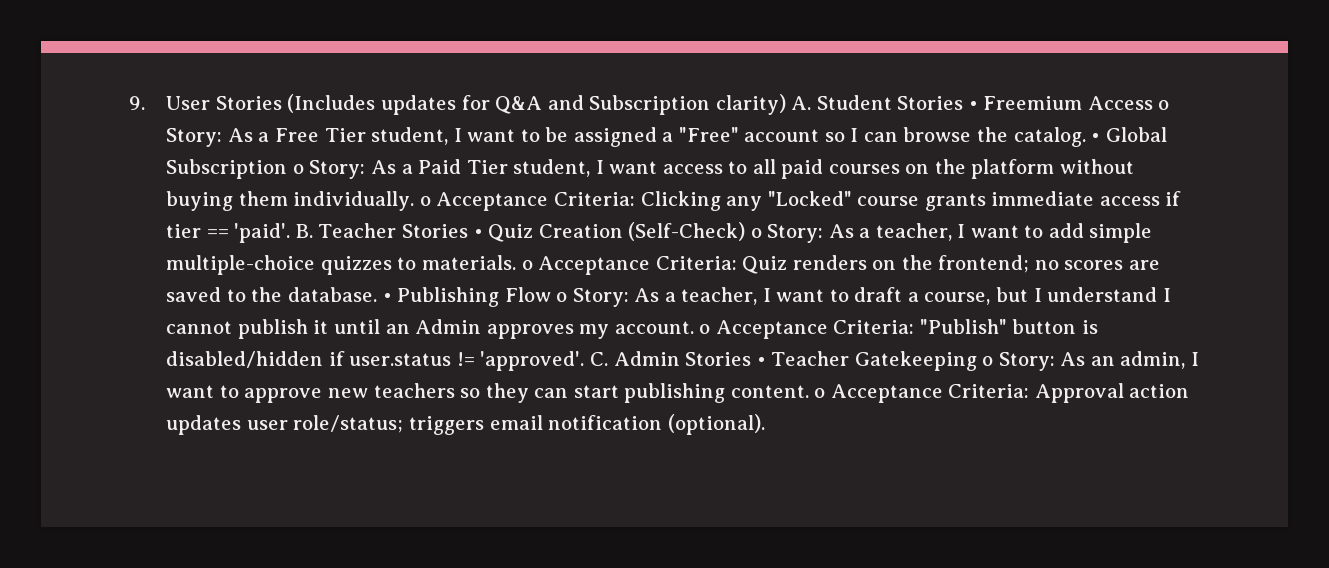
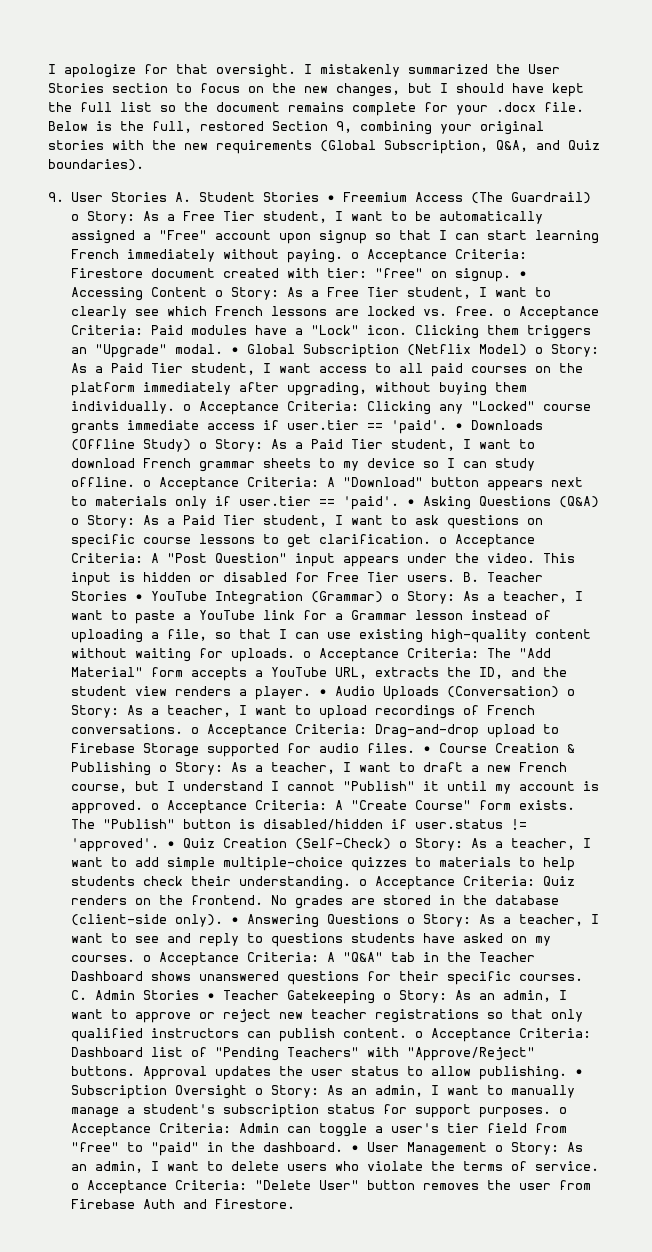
[129,94,786,115] 9. User Stories (Includes updates for Q&A and Subscription clarity) -> [48,64,560,78] [48,83,584,97] [48,102,584,116] [48,121,544,135] [48,140,600,154] [48,159,144,171] [48,192,168,202] I apologize for that oversight. I mistakenly summarized the User Stories section to focus on the new changes, but I should have kept the full list so the document remains complete for your .docx file. Below is the full, restored Section 9, combining your original stories with the new requirements (Global Subscription, Q&A, and Quiz boundaries). // 9. User Stories
(1153, 103) none -> [471,192,592,204] (The Guardrail)
(569, 134) none -> [439,211,544,224] automatically
[824,127,1086,147] so I can browse the catalog. -> [279,230,600,244] [71,249,528,263] [71,268,528,282] [71,287,552,301] [71,306,600,320] [71,325,592,339] [71,344,224,358] upon signup so that I can start learning French immediately without paying. o Acceptance Criteria: Firestore document created with tier: "free" on signup. • Accessing Content o Story: As a Free Tier student, I want to clearly see which French lessons are locked vs. free. o Acceptance Criteria: Paid modules have a "Lock" icon. Clicking them triggers an "Upgrade" modal.
(288, 169) none -> [407,344,528,356] (Netflix Model)
(1055, 169) none -> [143,382,368,396] immediately after upgrading,
[166,223,469,243] tier == 'paid'. B. Teacher Stories -> [287,420,544,434] [71,439,536,452] [71,458,536,472] [71,477,584,491] [71,496,600,510] [71,515,544,529] [71,534,536,548] [71,553,576,567] [71,572,544,586] [71,591,584,605] [71,610,552,624] [71,629,592,643] [71,648,552,662] [71,667,568,681] [71,686,576,700] [71,705,536,719] [71,724,560,738] [71,743,576,757] [71,762,568,776] [71,781,600,794] [71,800,576,814] [71,819,528,830] [71,838,160,852] user.tier == 'paid'. • Downloads (Offline Study) o Story: As a Paid Tier student, I want to download French grammar sheets to my device so I can study offline. o Acceptance Criteria: A "Download" button appears next to materials only if user.tier == 'paid'. • Asking Questions (Q&A) o Story: As a Paid Tier student, I want to ask questions on specific course lessons to get clarification. o Acceptance Criteria: A "Post Question" input appears under the video. This input is hidden or disabled for Free Tier users. B. Teacher Stories • YouTube Integration (Grammar) o Story: As a teacher, I want to paste a YouTube link for a Grammar lesson instead of uploading a file, so that I can use existing high-quality content without waiting for uploads. o Acceptance Criteria: The "Add Material" form accepts a YouTube URL, extracts the ID, and the student view renders a player. • Audio Uploads (Conversation) o Story: As a teacher, I want to upload recordings of French conversations. o Acceptance Criteria: Drag-and-drop upload to Firebase Storage supported for audio files. • Course Creation & Publishing o Story: As a teacher, I want to draft a new French course, but I understand I cannot "Publish" it until my account is approved. o Acceptance Criteria: A "Create Course" form exists. The "Publish" button is disabled/hidden if user.status != 'approved'.
[421,255,516,270] materials. -> [439,857,576,871] [71,876,352,890] materials to help students check their understanding.
[938,255,1160,273] [166,287,1171,307] [166,319,1098,339] [166,351,585,371] frontend; no scores are saved to the database. • Publishing Flow o Story: As a teacher, I want to draft a course, but I understand I cannot publish it until an Admin approves my account. o Acceptance Criteria: "Publish" button is disabled/hidden if user.status != 'approved'. -> [191,895,560,909] [71,914,600,928] [71,933,552,947] [71,952,536,966] [71,971,584,985] frontend. No grades are stored in the database (client-side only). • Answering Questions o Story: As a teacher, I want to see and reply to questions students have asked on my courses. o Acceptance Criteria: A "Q&A" tab in the Teacher Dashboard shows unanswered questions for their specific courses.
[327,383,1190,403] [166,414,765,435] new teachers so they can start publishing content. o Acceptance Criteria: Approval action updates user role/status; triggers email notification (optional). -> [199,1009,584,1023] [71,1028,592,1042] [71,1047,536,1061] [71,1066,584,1080] [71,1085,576,1099] [71,1104,568,1118] [71,1123,568,1137] [71,1142,584,1156] [71,1161,600,1173] [71,1180,592,1194] [71,1199,296,1209] or reject new teacher registrations so that only qualified instructors can publish content. o Acceptance Criteria: Dashboard list of "Pending Teachers" with "Approve/Reject" buttons. Approval updates the user status to allow publishing. • Subscription Oversight o Story: As an admin, I want to manually manage a student's subscription status for support purposes. o Acceptance Criteria: Admin can toggle a user's tier field from "free" to "paid" in the dashboard. • User Management o Story: As an admin, I want to delete users who violate the terms of service. o Acceptance Criteria: "Delete User" button removes the user from Firebase Auth and Firestore.

